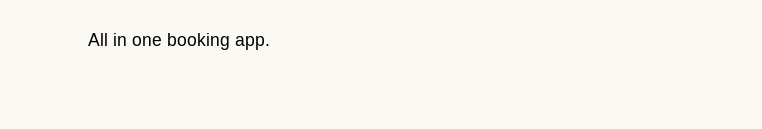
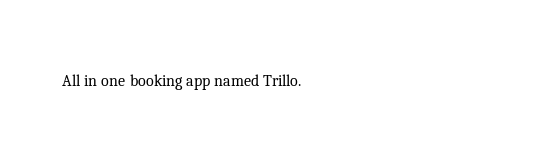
[235,36,270,50] app. -> [185,74,302,90] app named Trillo.

